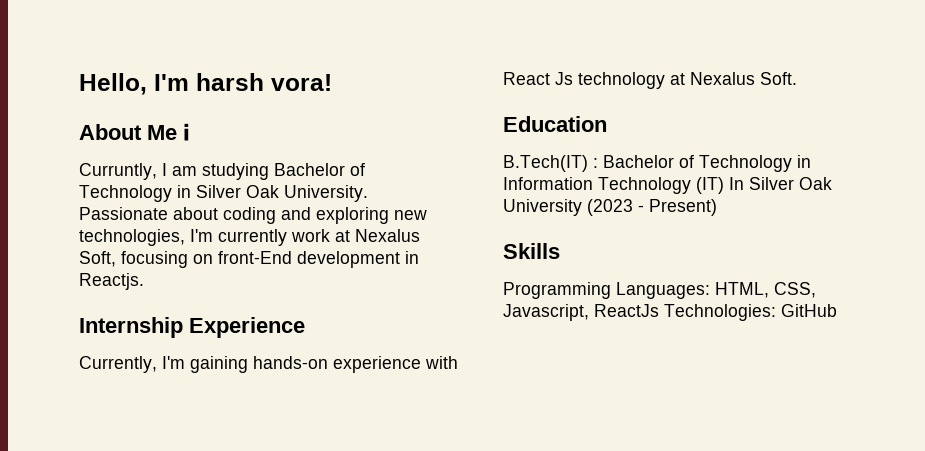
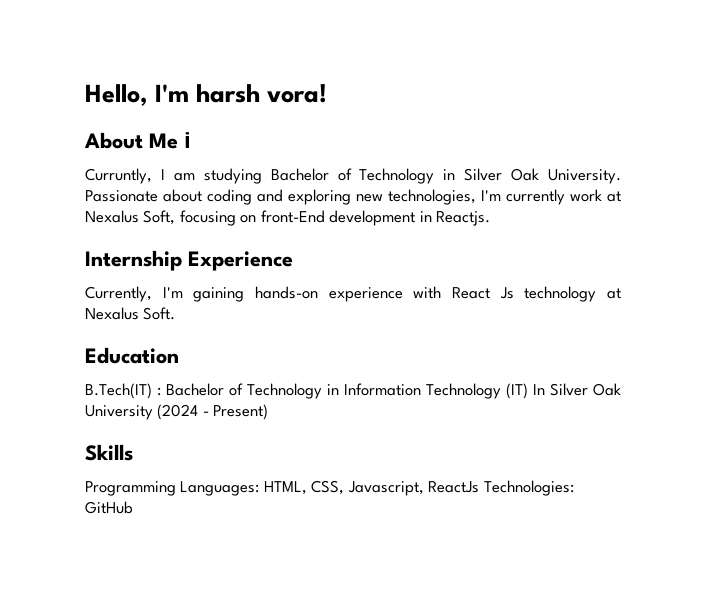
[587,199,633,216] (2023 -> [157,404,199,420] (2024

